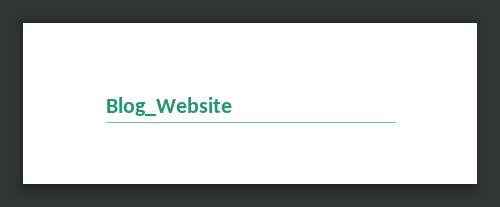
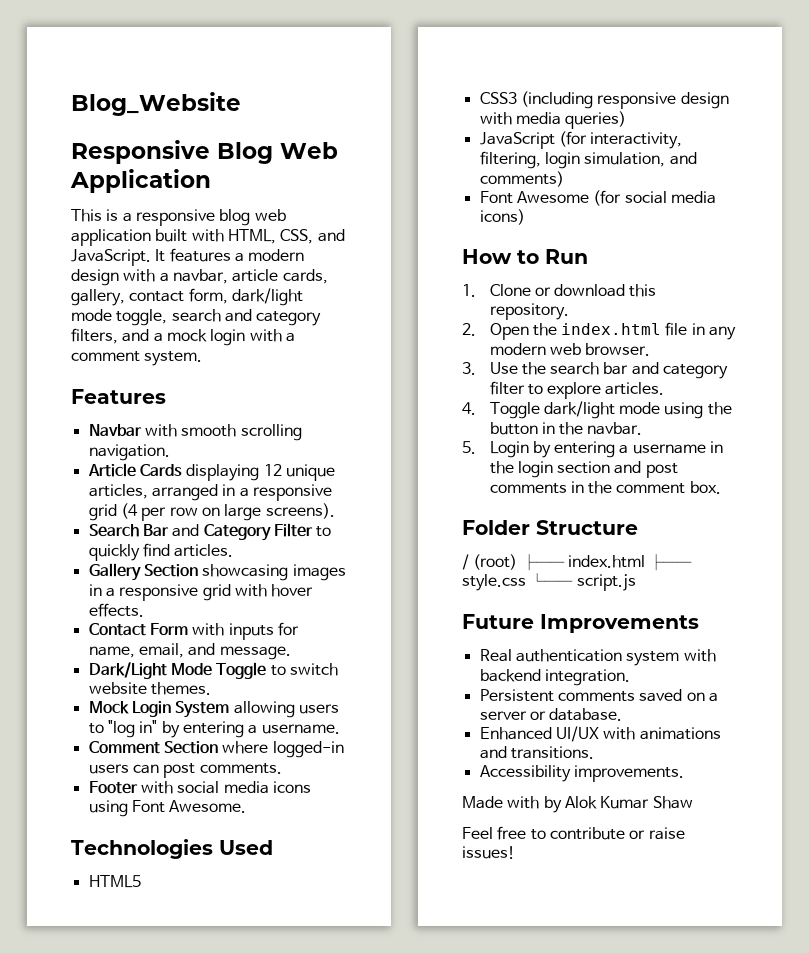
(232, 106) none -> [71,140,338,164] [70,169,211,193] [71,209,286,226] [71,229,345,246] [71,248,305,266] [71,269,328,286] [71,288,303,306] [71,309,322,326] [71,328,295,346] [71,351,203,366] [71,389,166,404] [88,424,302,441] [88,444,170,461] [87,463,335,481] [88,484,332,501] [88,503,335,521] [88,523,332,541] [88,543,234,561] [88,563,346,581] [88,584,314,601] [88,603,144,617] [88,622,299,640] [88,643,291,660] [88,662,338,679] [88,682,211,695] [88,701,339,718] [88,720,340,738] [88,741,344,758] [88,763,282,778] [88,781,311,794] [88,800,247,817] [71,839,273,859] [88,875,141,888] [479,91,729,109] [479,111,627,129] [479,131,683,149] [479,151,697,169] [479,171,564,187] [479,190,716,206] [479,209,525,225] [462,249,588,264] [462,284,657,297] [489,303,569,320] [462,322,737,340] [489,343,651,356] [462,362,729,379] [489,381,665,399] [462,401,732,419] [489,422,643,435] [462,441,724,458] [489,461,678,478] [489,481,721,494] [462,520,638,535] [462,554,693,571] [462,573,636,591] [462,614,699,633] [479,649,716,666] [479,669,630,686] [479,689,718,702] [479,708,623,721] [479,726,721,742] [479,746,594,759] [479,765,684,782] [462,796,693,813] [462,826,685,840] [462,846,515,859] // Responsive Blog Web Application // This is a responsive blog web application built with HTML, CSS, and JavaScript. It features a modern design with a navbar, article cards, gallery, contact form, dark/light mode toggle, search and category filters, and a mock login with a comment system. // Features // Navbar with smooth scrolling navigation. // Article Cards displaying 12 unique articles, arranged in a responsive grid (4 per row on large screens). // Search Bar and Category Filter to quickly find articles. // Gallery Section showcasing images in a responsive grid with hover effects. // Contact Form with inputs for name, email, and message. // Dark/Light Mode Toggle to switch website themes. // Mock Login System allowing users to "log in" by entering a username. // Comment Section where logged-in users can post comments. // Footer with social media icons using Font Awesome. // Technologies Used // HTML5 // CSS3 (including responsive design with media queries) // JavaScript (for interactivity, filtering, login simulation, and comments) // Font Awesome (for social media icons) // How to Run // 1. Clone or download this repository. // 2. Open the index.html file in any modern web browser. // 3. Use the search bar and category filter to explore articles. // 4. Toggle dark/light mode using the button in the navbar. // 5. Login by entering a username in the login section and post comments in the comment box. // Folder Structure // / (root) ├── index.html ├── style.css └── script.js // Future Improvements // Real authentication system with backend integration. // Persistent comments saved on a server or database. // Enhanced UI/UX with animations and transitions. // Accessibility improvements. // Made with by Alok Kumar Shaw // Feel free to contribute or raise issues!

